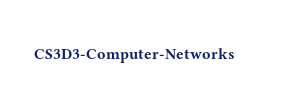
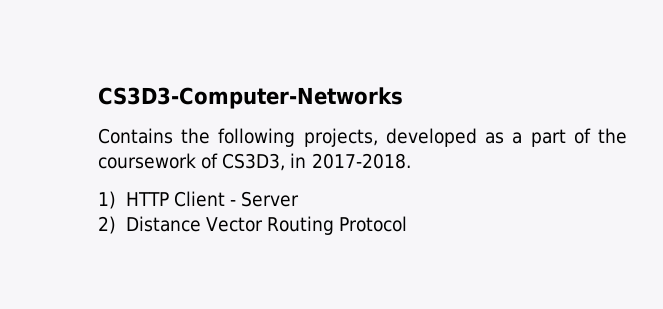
(235, 55) none -> [98,128,627,147] [98,153,411,171] [98,191,299,209] [98,216,407,235] // Contains the following projects, developed as a part of the coursework of CS3D3, in 2017-2018. // 1) HTTP Client - Server // 2) Distance Vector Routing Protocol

